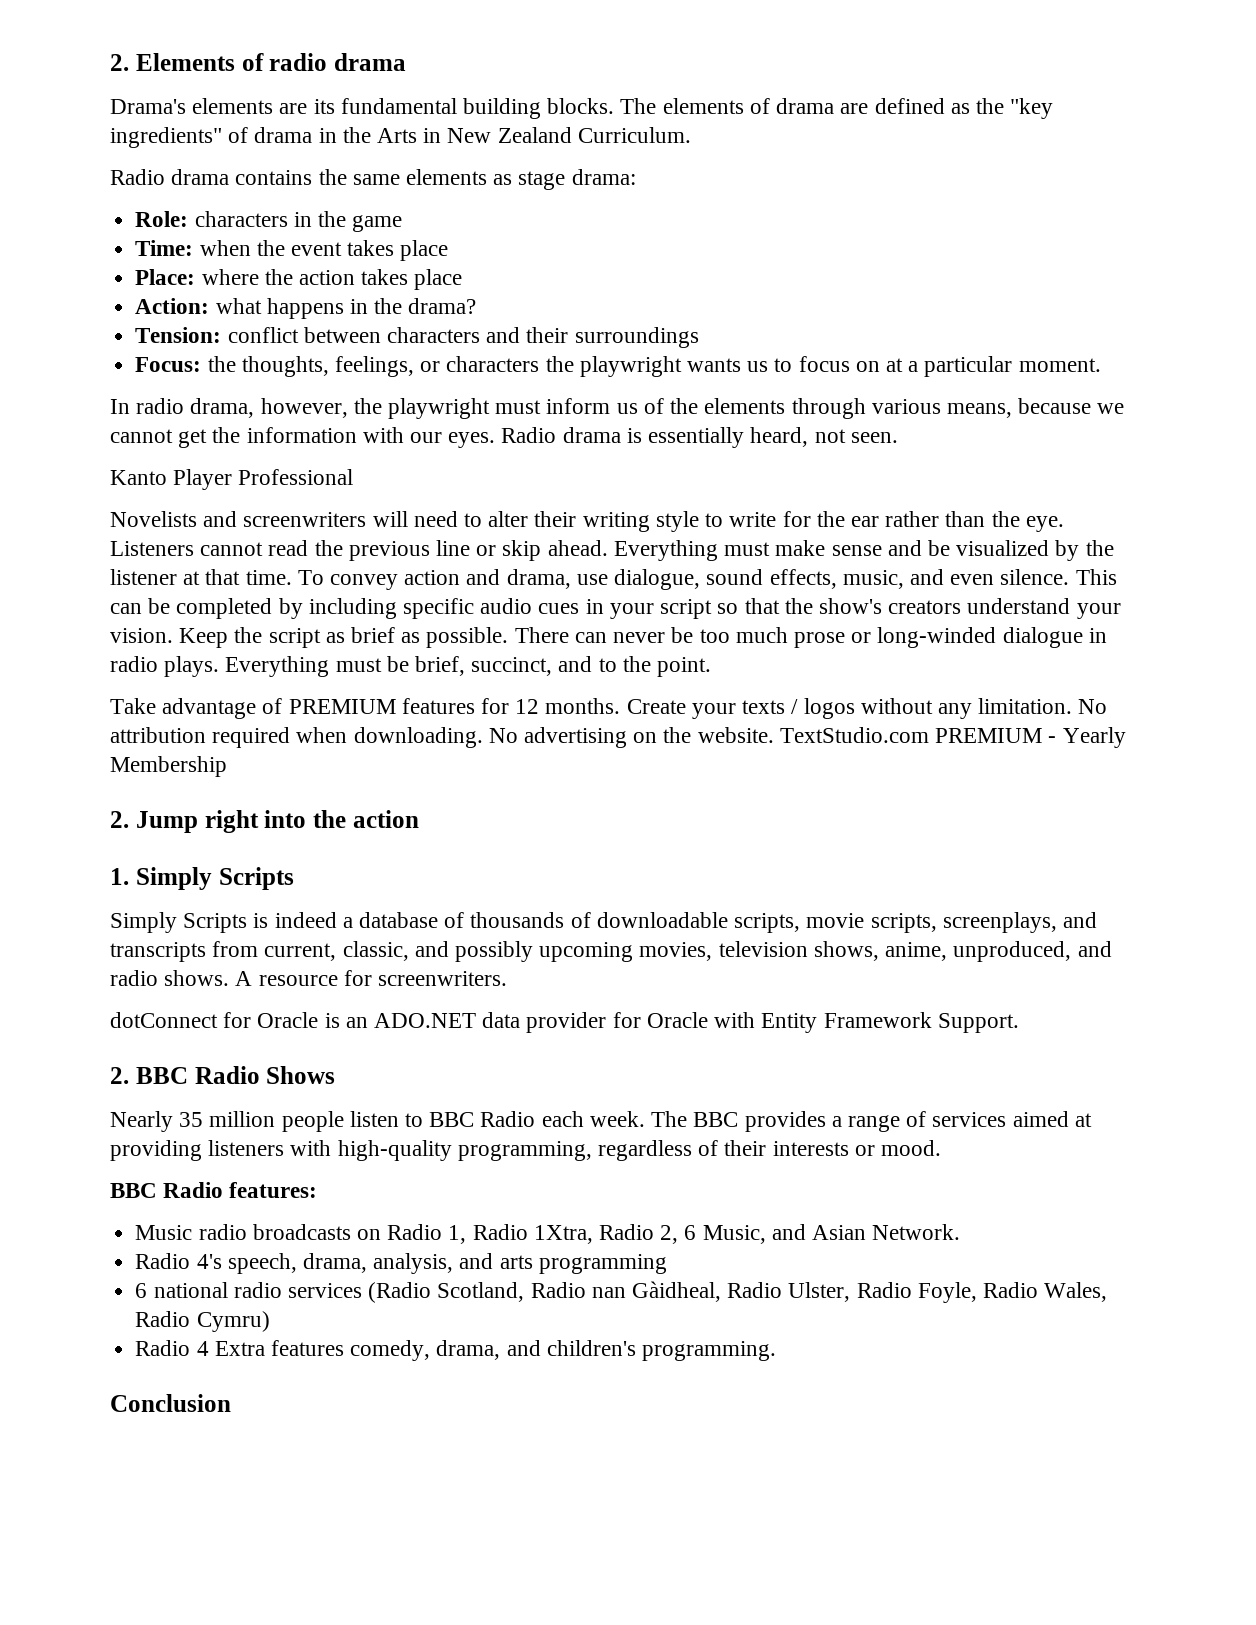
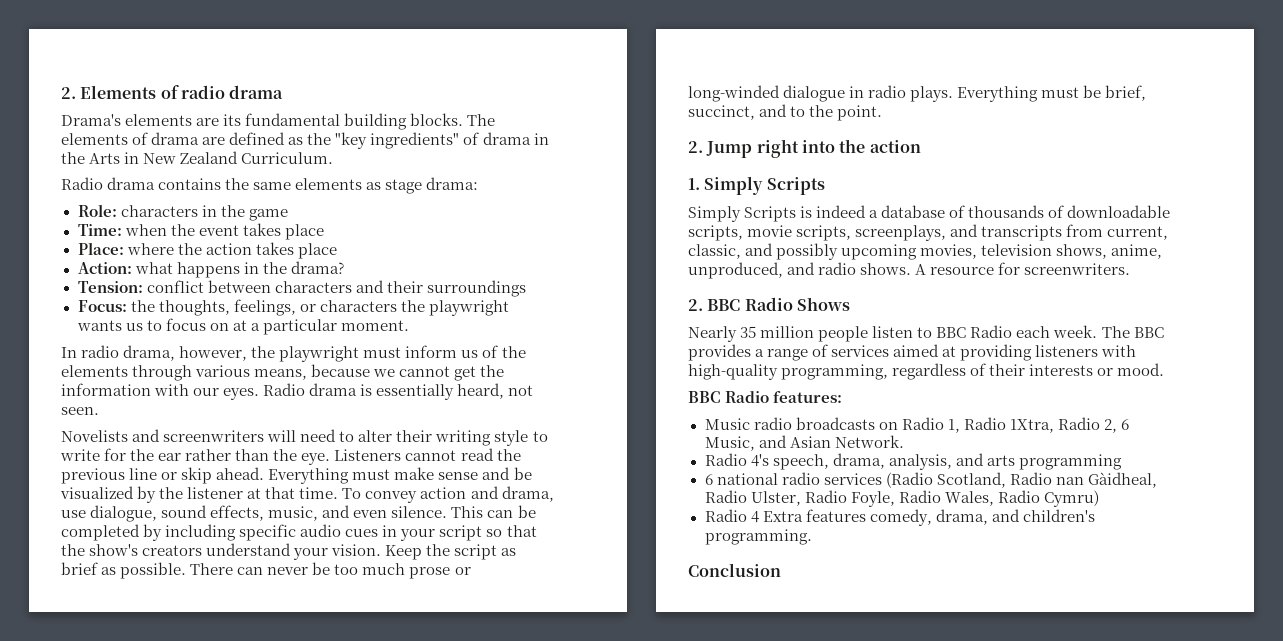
[110,469,354,490] // Kanto Player Professional -> (99, 411) none
[110,698,1108,719] [110,727,1126,748] [110,756,227,777] // Take advantage of PREMIUM features for 12 months. Create your texts / logos without any limitation. No attribution required when downloading. No advertising on the website. TextStudio.com PREMIUM - Yearly Membership -> (883, 113) none
[110,1012,1019,1033] // dotConnect for Oracle is an ADO.NET data provider for Oracle with Entity Framework Support. -> (1131, 269) none

